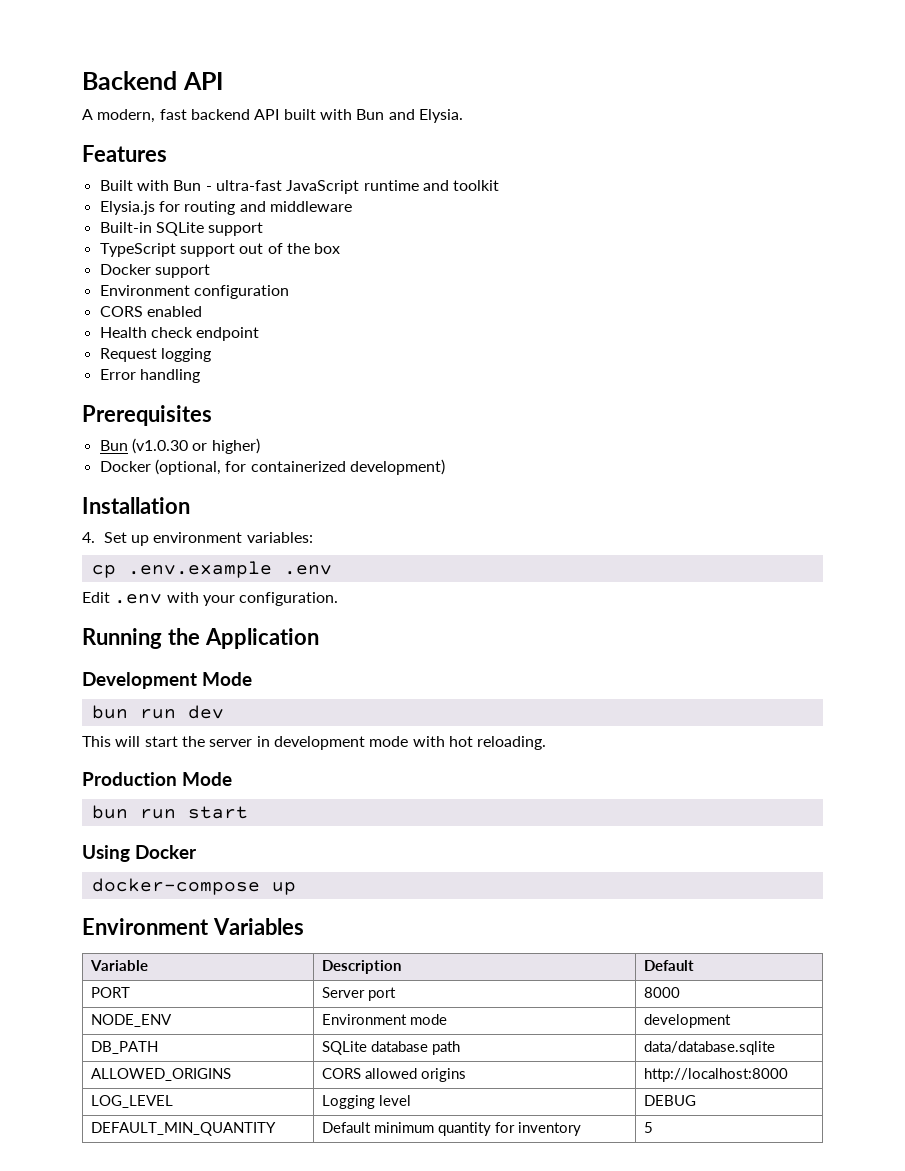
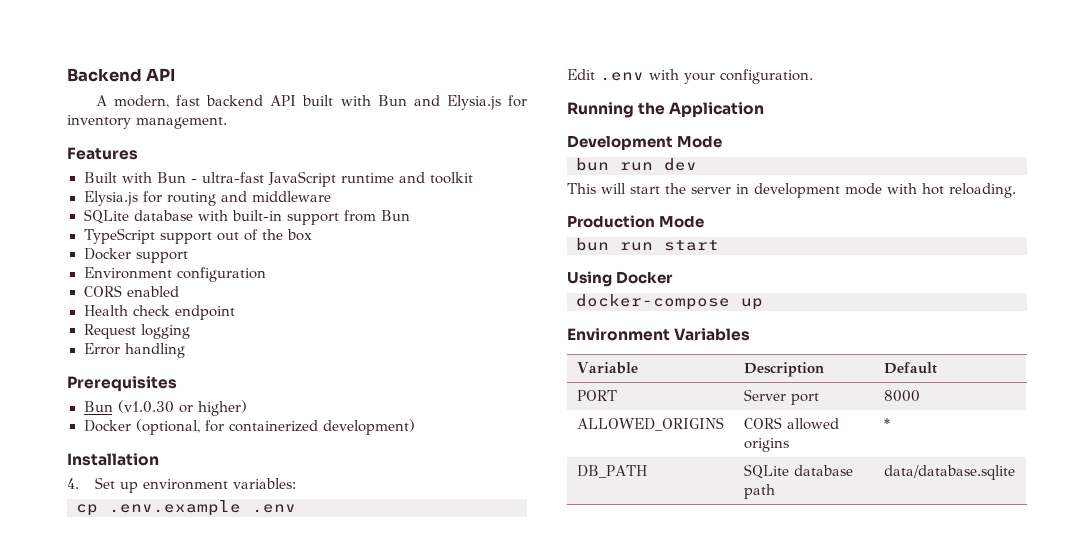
[418,109,463,123] Elysia. -> [446,95,527,110] [67,115,227,129] Elysia.js for inventory management.
[99,222,264,236] Built-in SQLite support -> [83,209,410,225] SQLite database with built-in support from Bun
[91,1014,173,1027] [322,1014,448,1025] [644,1014,732,1028] NODE_ENV | Environment mode | development -> [576,417,724,431] [743,417,839,430] [743,438,789,452] [883,418,890,429] ALLOWED_ORIGINS | CORS allowed origins | *
[91,1068,232,1081] [322,1068,467,1082] [644,1068,789,1082] [91,1095,174,1108] [322,1095,412,1109] [644,1095,697,1106] [91,1122,277,1136] [322,1122,582,1136] [644,1122,654,1133] // ALLOWED_ORIGINS | CORS allowed origins | http://localhost:8000 // LOG_LEVEL | Logging level | DEBUG // DEFAULT_MIN_QUANTITY | Default minimum quantity for inventory | 5 -> (1015, 472) none

